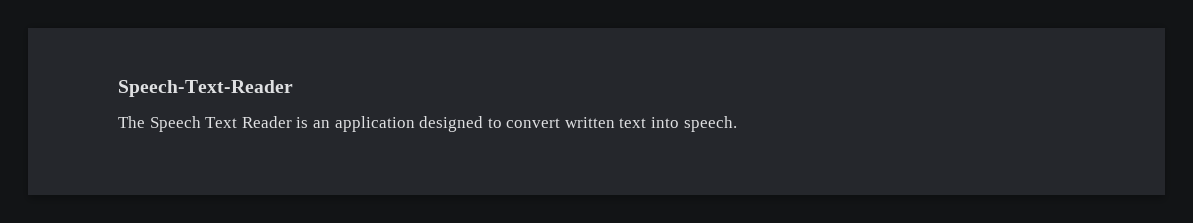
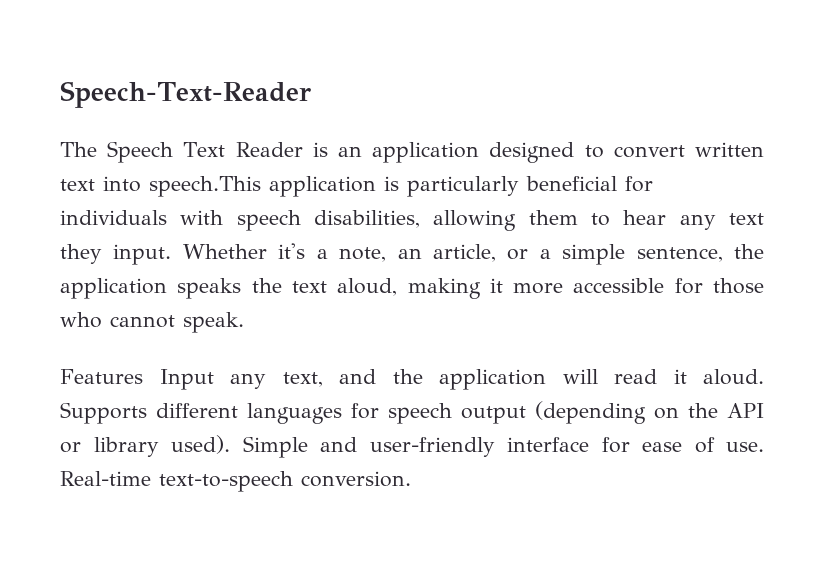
[683,116,737,132] speech. -> [149,176,653,197] [60,210,765,231] [60,243,764,265] [60,278,764,299] [60,312,244,333] [60,369,764,390] [60,401,764,424] [60,435,764,458] [60,471,411,492] speech.This application is particularly beneficial for individuals with speech disabilities, allowing them to hear any text they input. Whether it's a note, an article, or a simple sentence, the application speaks the text aloud, making it more accessible for those who cannot speak. // Features Input any text, and the application will read it aloud. Supports different languages for speech output (depending on the API or library used). Simple and user-friendly interface for ease of use. Real-time text-to-speech conversion.

